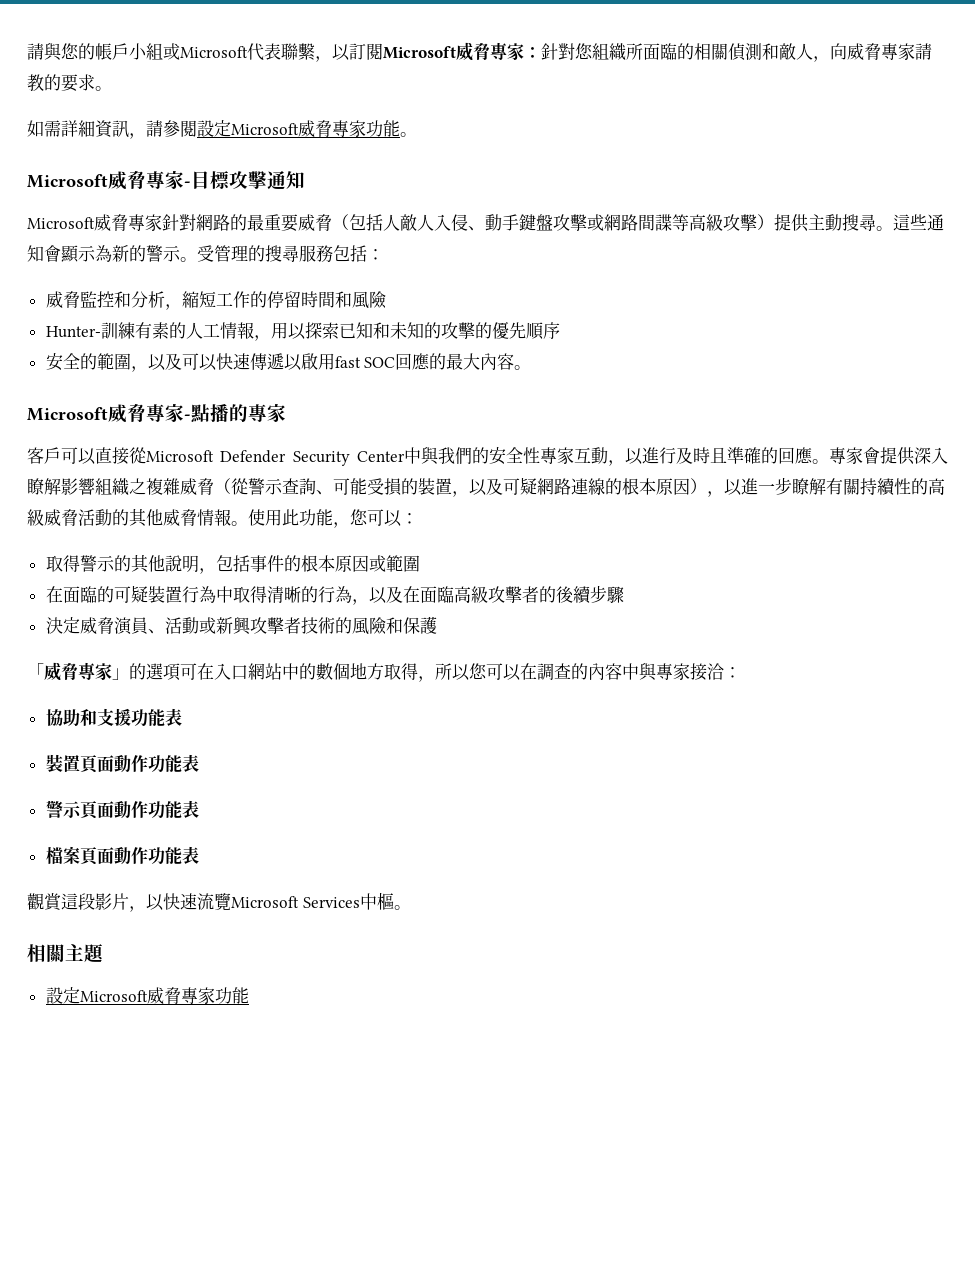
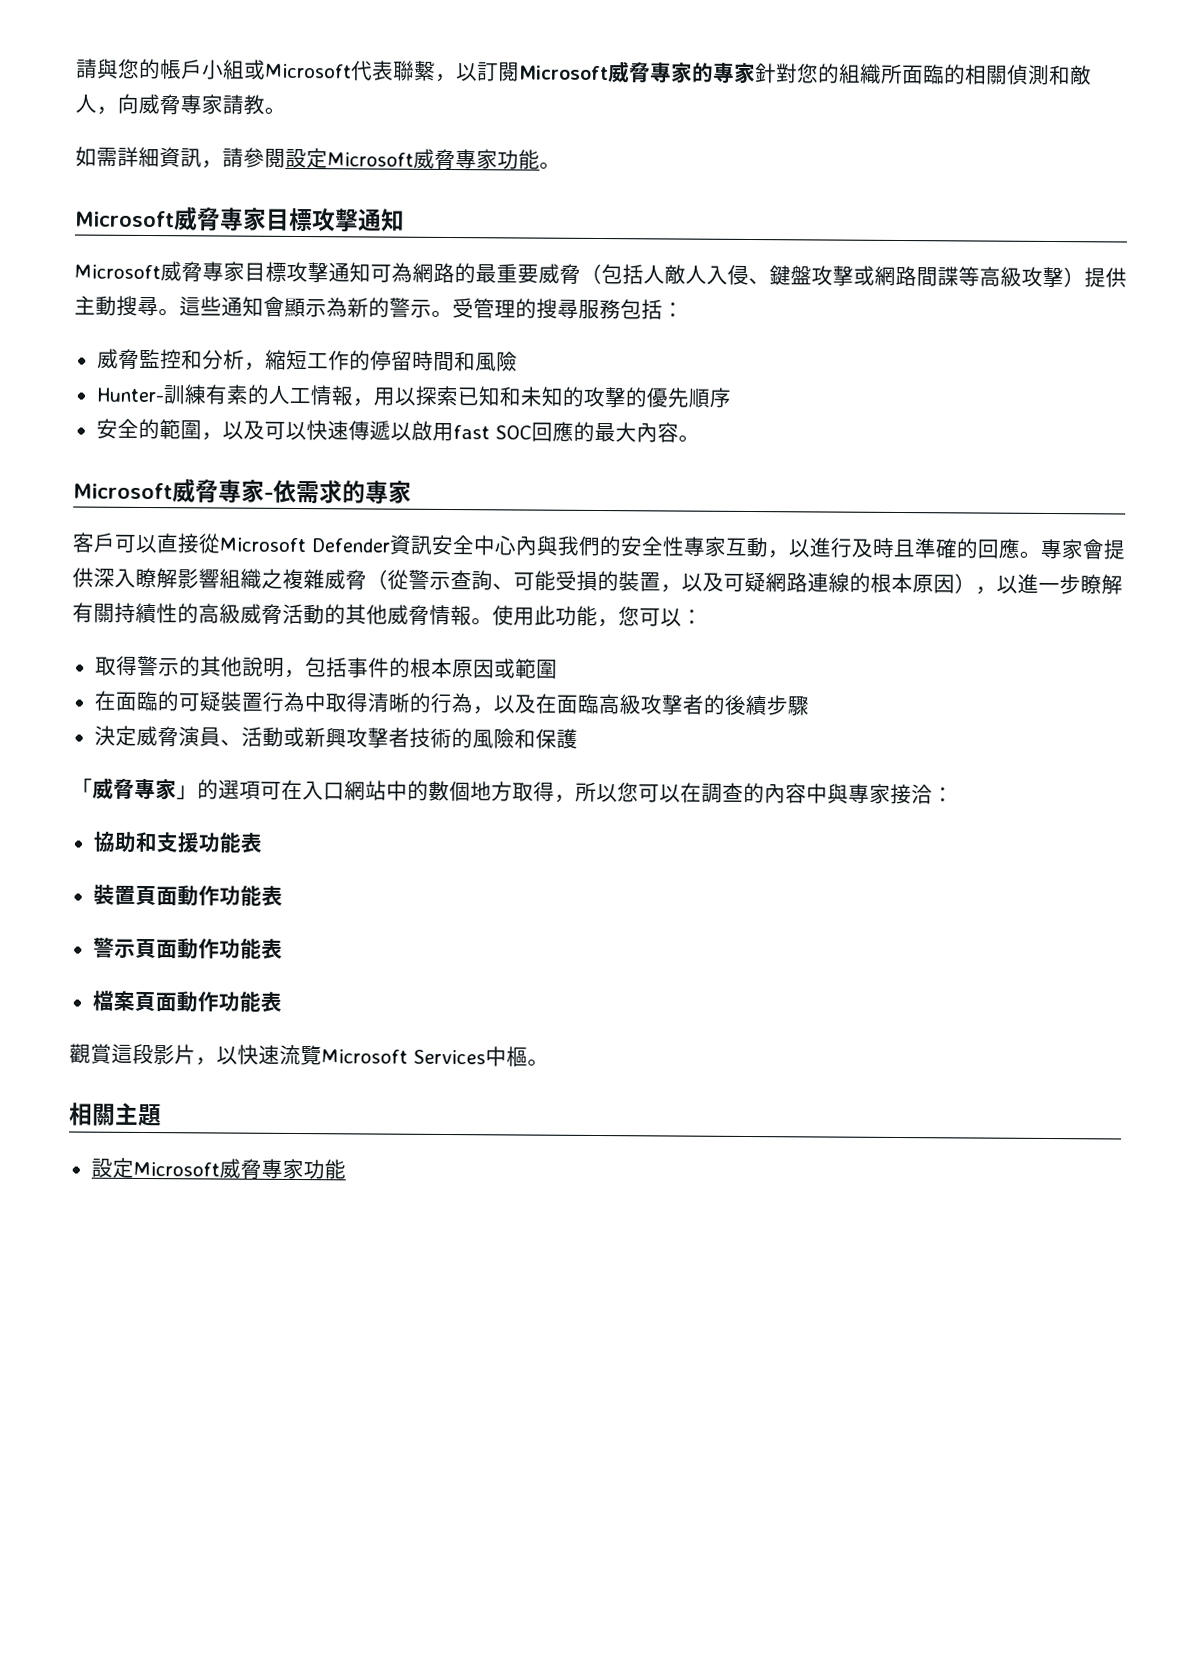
[524,43,593,60] ：針對您 -> [692,62,840,84] 的專家針對您的
[44,74,95,92] 的要求 -> (265, 104) none
[184,181,191,187] - -> (267, 219) none
[162,214,196,231] 針對 -> [244,261,413,284] 目標攻擊通知可為
[485,214,519,231] 動手 -> (770, 281) none
[191,404,229,423] 點播 -> [273,479,343,504] 依需求
[292,447,421,466] Security Center中 -> [389,534,538,556] 資訊安全中心內

